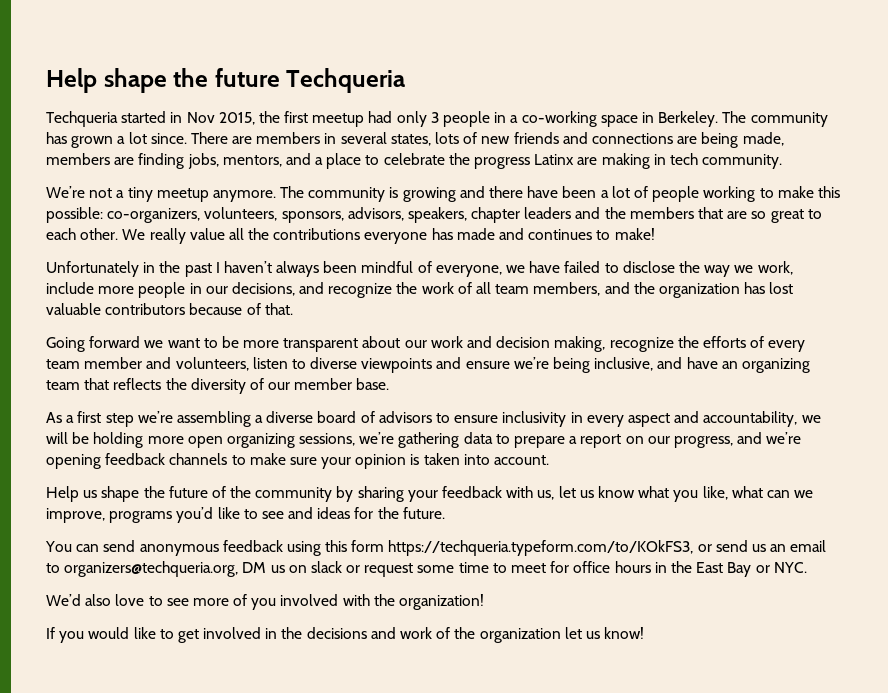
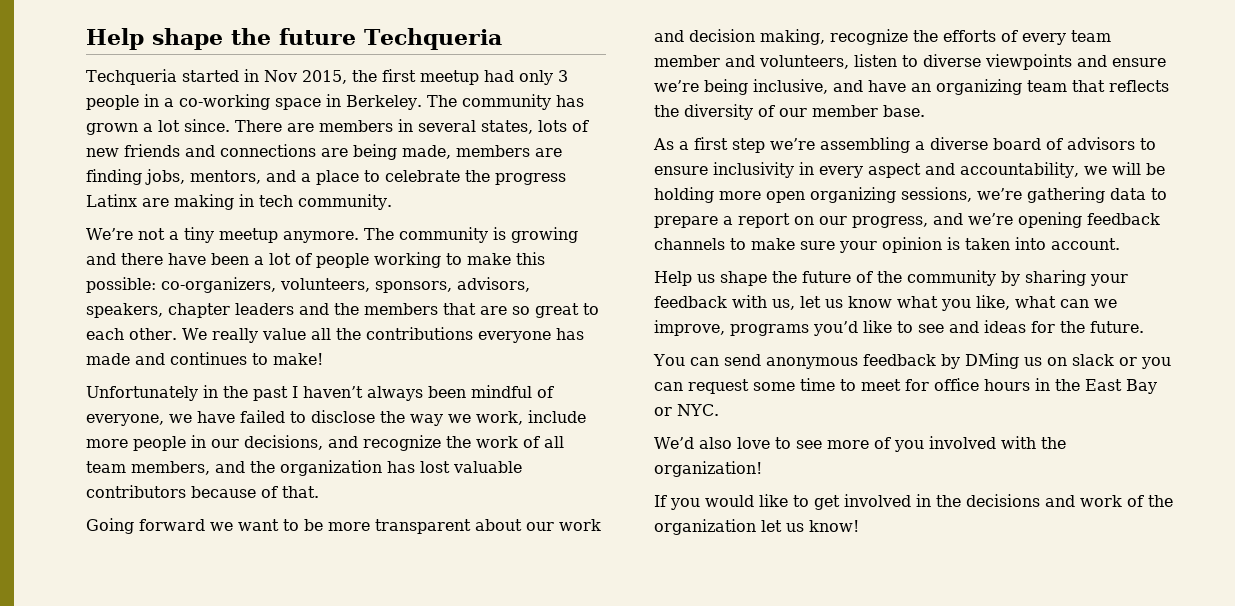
[286,540,827,556] [46,561,267,577] using this form https://techqueria.typeform.com/to/KOkFS3, or send us an email to organizers@techqueria.org, DM -> [940,353,1019,369] by DMing
(361, 569) none -> [1140,357,1171,369] [654,382,683,391] you can

